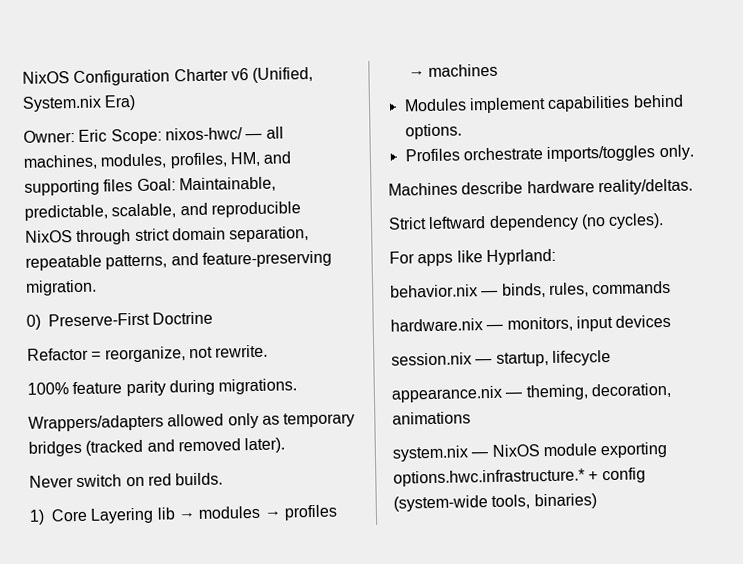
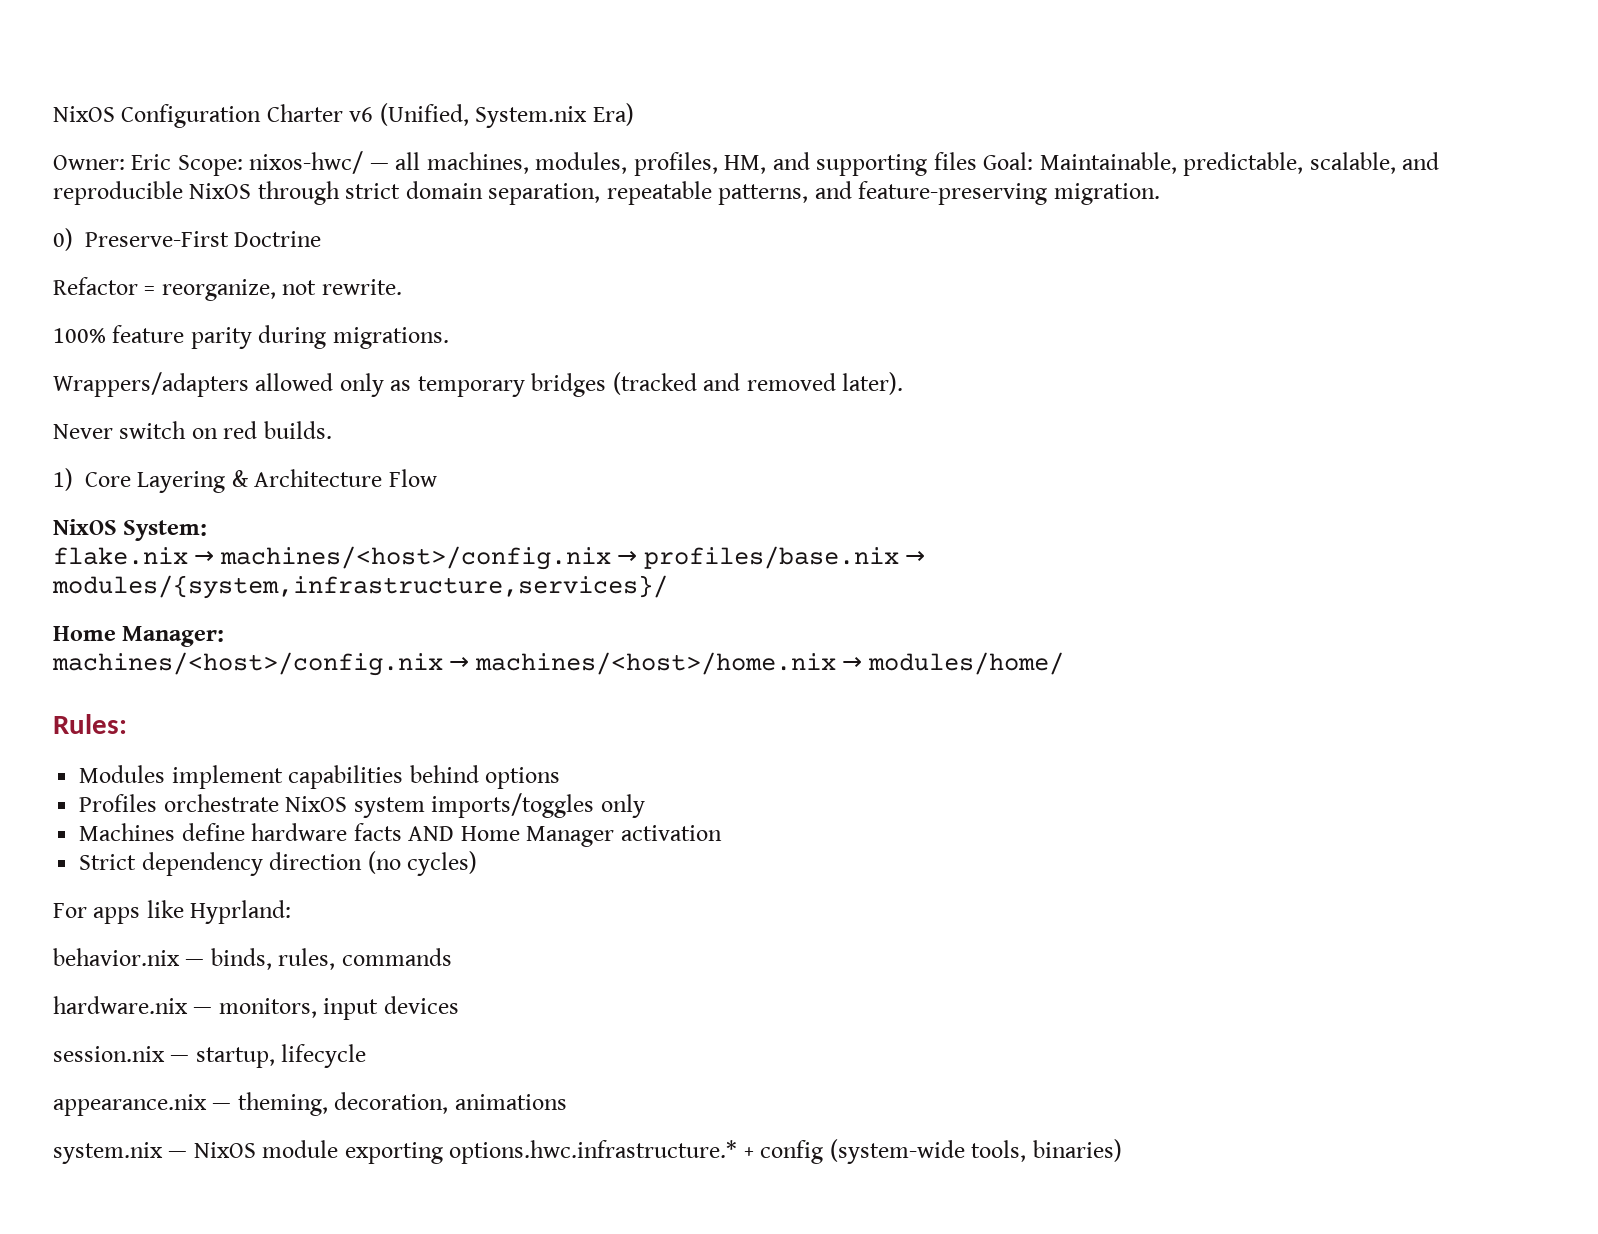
[156,504,338,521] [408,63,499,78] lib → modules → profiles → machines -> [231,469,437,487] [53,519,208,541] [53,546,926,570] [52,575,668,599] [53,626,225,647] [52,652,1064,676] [53,714,127,734] & Architecture Flow // NixOS System: // flake.nix → machines/<host>/config.nix → profiles/base.nix → modules/{system,infrastructure,services}/ // Home Manager: // machines/<host>/config.nix → machines/<host>/home.nix → modules/home/ // Rules:
[404,123,462,140] options. -> [485,767,561,789] options
[546,144,694,163] [388,178,693,196] [388,213,665,232] imports/toggles only. // Machines describe hardware reality/deltas. // Strict leftward dependency (no cycles). -> [285,793,645,818] [79,823,722,847] [79,851,478,876] NixOS system imports/toggles only // Machines define hardware facts AND Home Manager activation // Strict dependency direction (no cycles)

